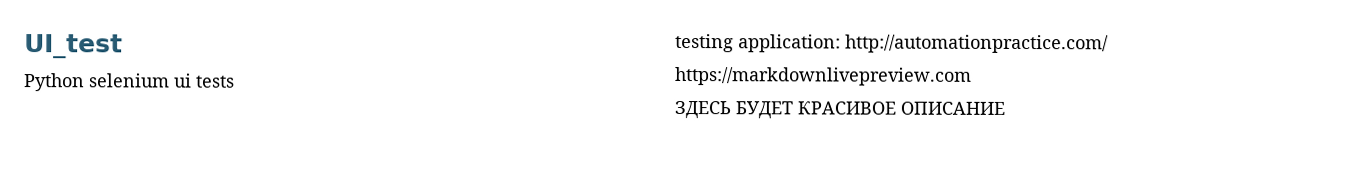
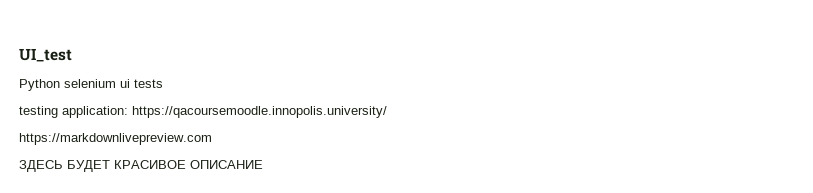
[845,34,1109,54] http://automationpractice.com/ -> [132,106,387,118] https://qacoursemoodle.innopolis.university/

